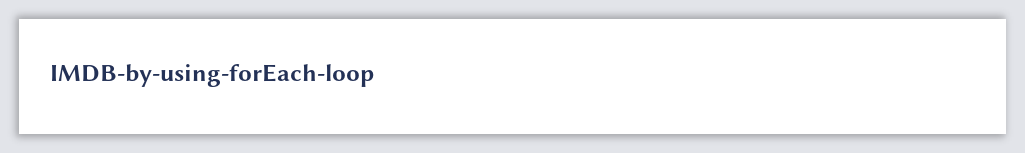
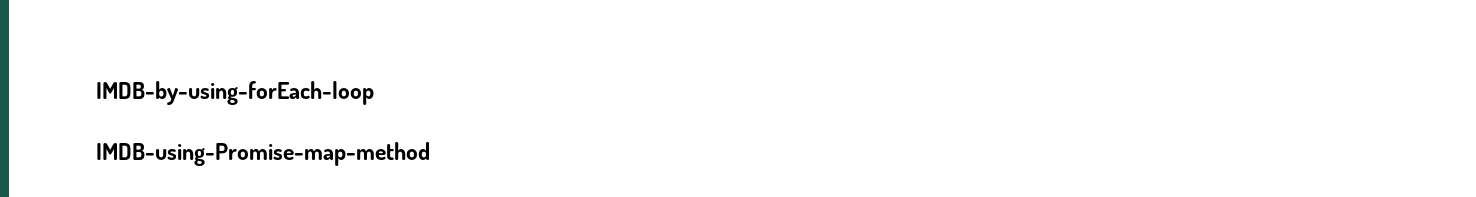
(374, 75) none -> [96,142,430,166] // IMDB-using-Promise-map-method

